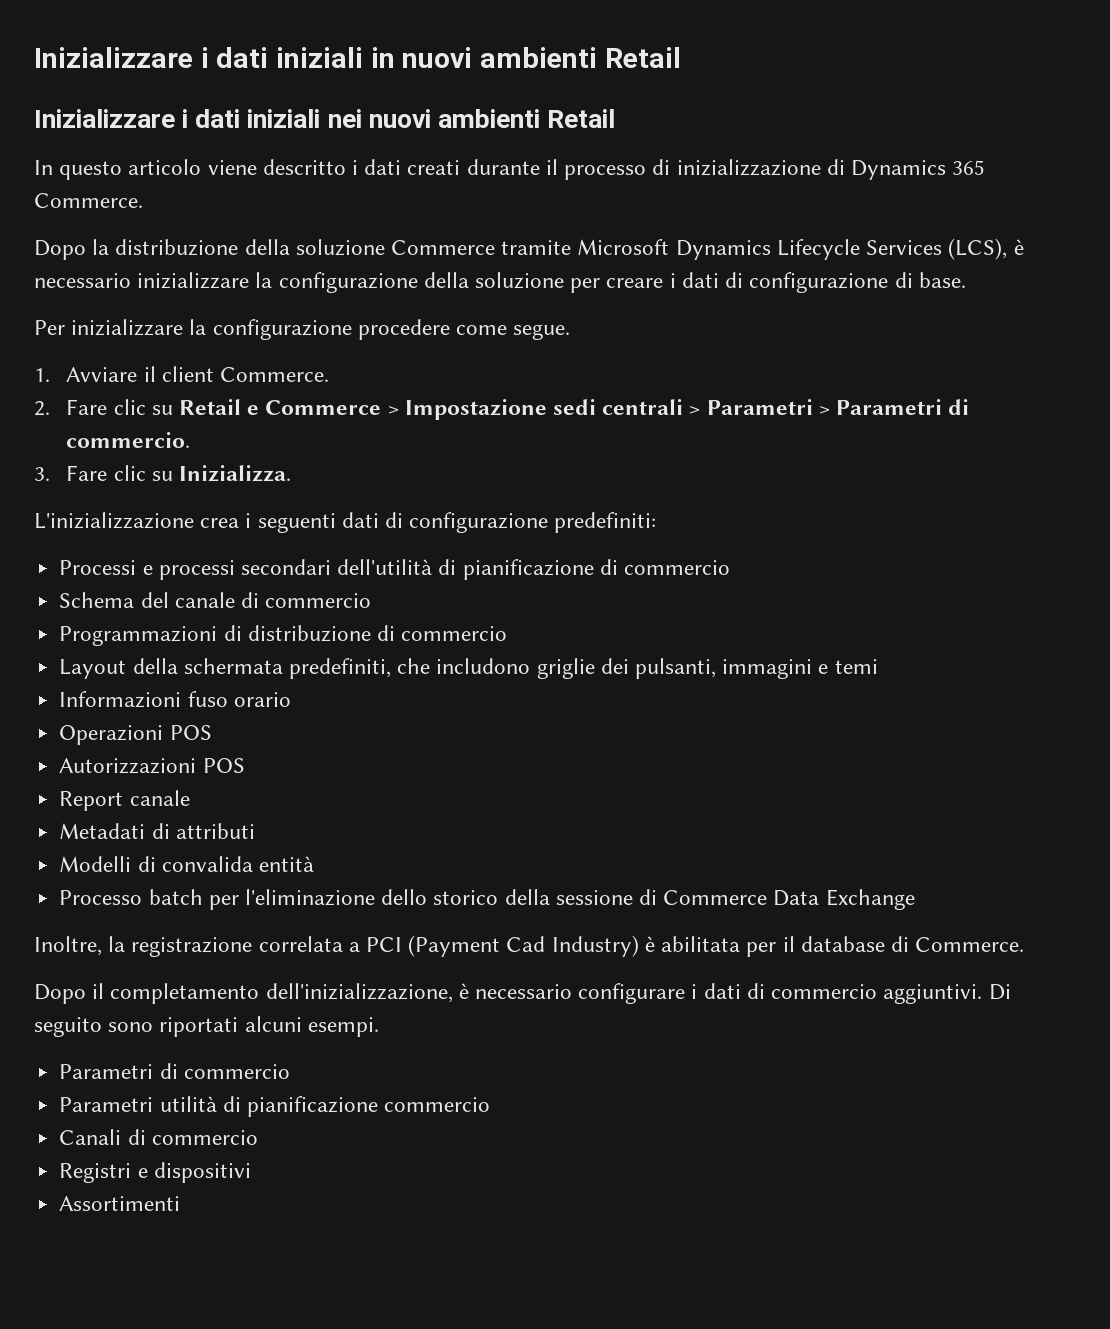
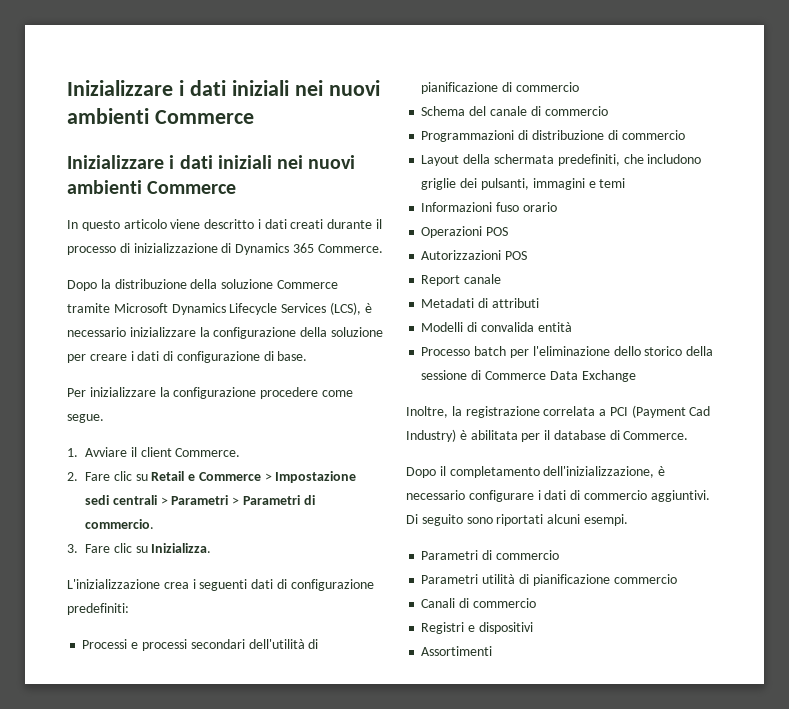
[34,47,681,68] [34,109,616,128] Inizializzare i dati iniziali in nuovi ambienti Retail // Inizializzare i dati iniziali nei nuovi ambienti Retail -> [67,80,380,96] [67,108,254,124] [67,155,356,169] [67,180,237,194] Inizializzare i dati iniziali nei nuovi ambienti Commerce // Inizializzare i dati iniziali nei nuovi ambienti Commerce

